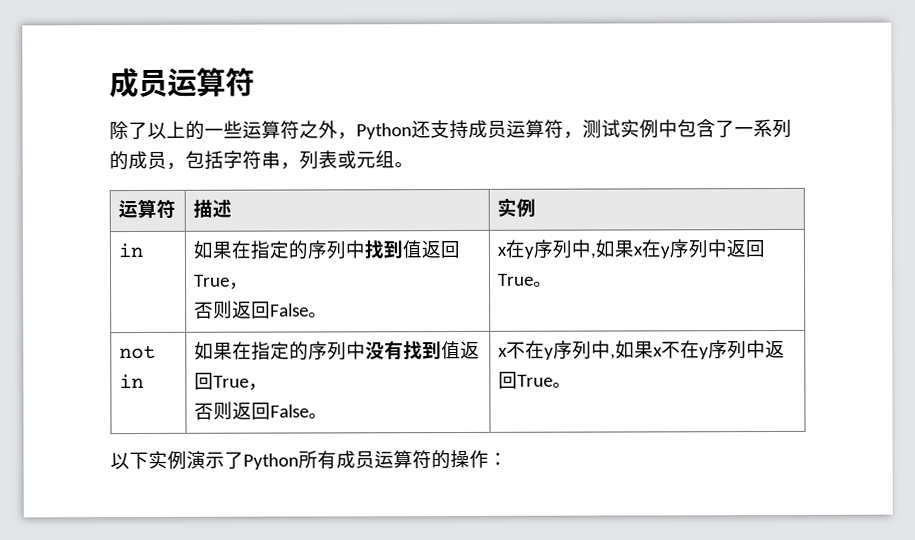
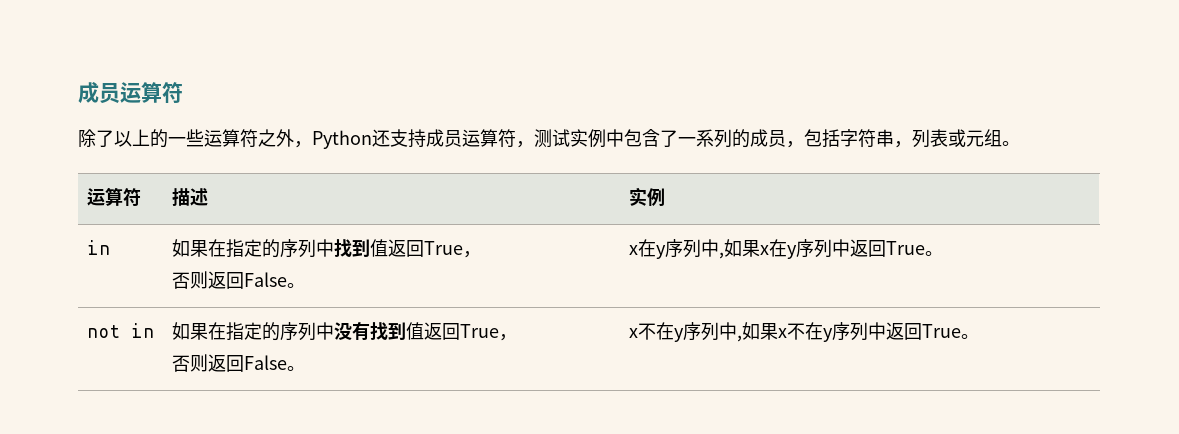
[110,449,508,470] // 以下实例演示了Python所有成员运算符的操作： -> (980, 336) none

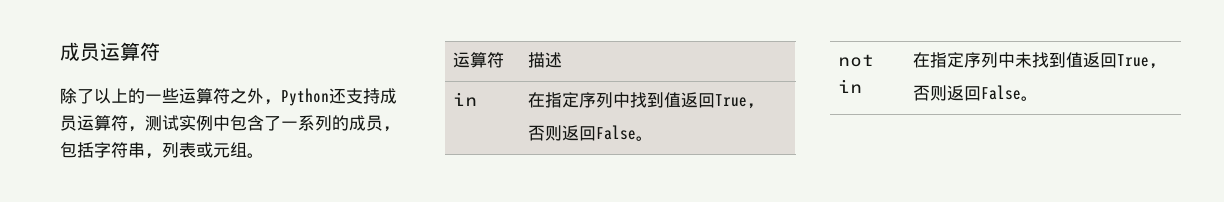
[629,187,666,206] [87,240,111,255] [172,239,281,258] | 实例 // in | 如果在指定的 -> [452,92,477,106] [527,92,579,108] // in | 在指定
[629,239,944,259] [87,323,155,338] [172,322,518,341] [172,354,306,372] [629,322,980,342] | x在y序列中,如果x在y序列中返回True。 // not in | 如果在指定的序列中没有找到值返回True， // 否则返回False。 | x不在y序列中,如果x不在y序列中返回True。 -> [837,54,874,67] [837,79,862,93] [912,52,1166,69] [912,85,1038,101] // not in | 在指定序列中未找到值返回True， // 否则返回False。

